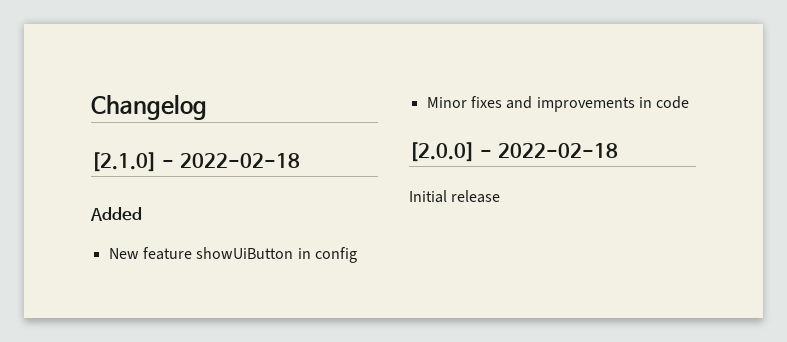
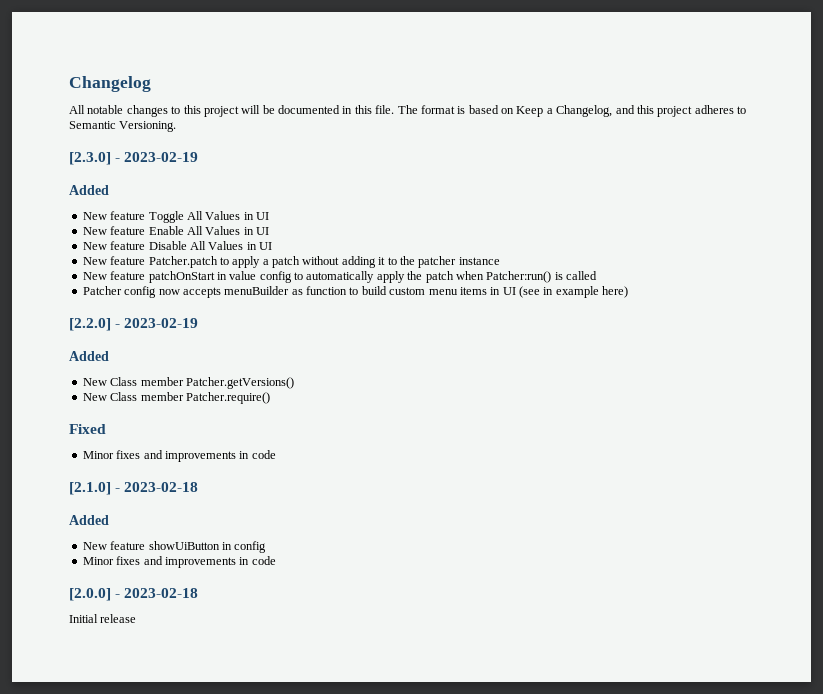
(207, 107) none -> [69,105,746,117] [69,121,177,132] [69,152,199,165] [69,185,109,195] [82,211,269,223] [82,226,269,235] [82,241,272,250] [82,256,500,268] [82,271,597,283] [82,286,629,298] [69,318,199,331] [69,351,109,361] [82,377,294,389] [82,392,270,404] [69,424,106,434] [82,450,276,462] // All notable changes to this project will be documented in this file. The format is based on Keep a Changelog, and this project adheres to Semantic Versioning. // [2.3.0] - 2023-02-19 // Added // New feature Toggle All Values in UI // New feature Enable All Values in UI // New feature Disable All Values in UI // New feature Patcher.patch to apply a patch without adding it to the patcher instance // New feature patchOnStart in value config to automatically apply the patch when Patcher:run() is called // Patcher config now accepts menuBuilder as function to build custom menu items in UI (see in example here) // [2.2.0] - 2023-02-19 // Added // New Class member Patcher.getVersions() // New Class member Patcher.require() // Fixed // Minor fixes and improvements in code
[179,153,300,168] 2022-02-18 -> [124,482,199,492] 2023-02-18
[497,143,618,158] 2022-02-18 -> [124,588,199,598] 2023-02-18

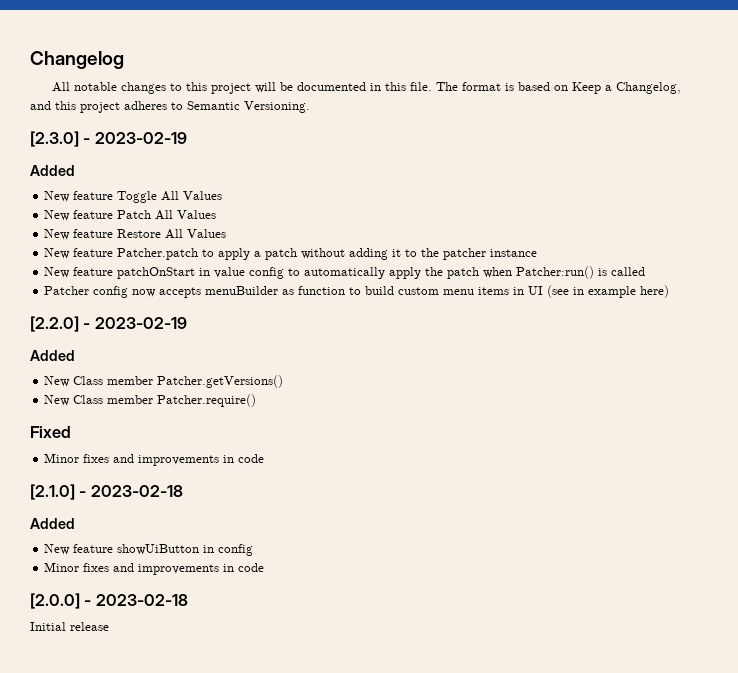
[243,212,269,220] [82,226,269,235] [82,241,272,250] in UI // New feature Enable All Values in UI // New feature Disable All Values in UI -> [44,210,217,221] [44,229,227,240] // New feature Patch All Values // New feature Restore All Values

